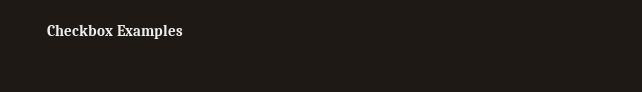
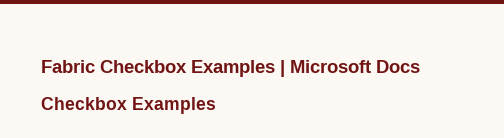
[47,24,184,39] Checkbox Examples -> [41,60,420,77] [41,97,216,114] Fabric Checkbox Examples | Microsoft Docs // Checkbox Examples

